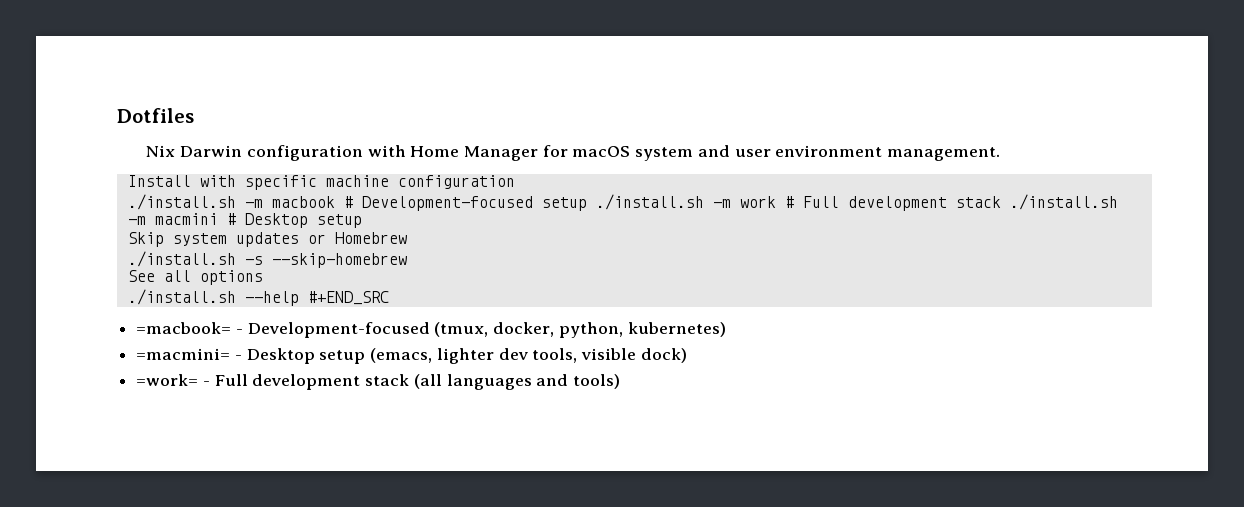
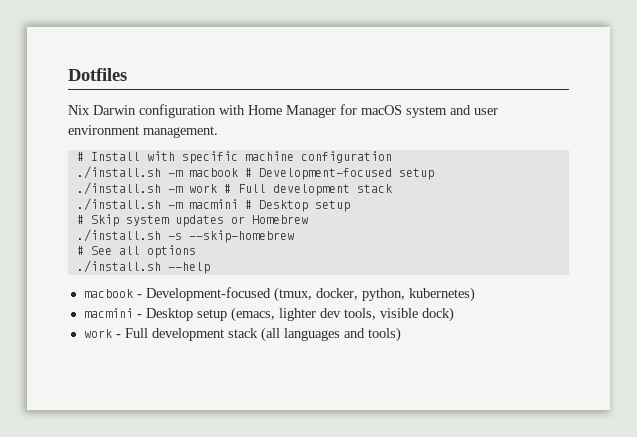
(1001, 154) none -> [76,152,84,161] #
(587, 204) none -> (434, 174) //
(1001, 202) none -> (392, 188) //
(362, 221) none -> [76,215,84,224] #
(407, 260) none -> [76,246,84,255] #
[307,291,389,305] [136,322,232,334] #+END_SRC // =macbook= -> [83,289,133,298] // macbook
[136,348,231,360] =macmini= -> [83,308,133,318] macmini
[136,374,199,386] =work= -> [83,329,112,338] work

